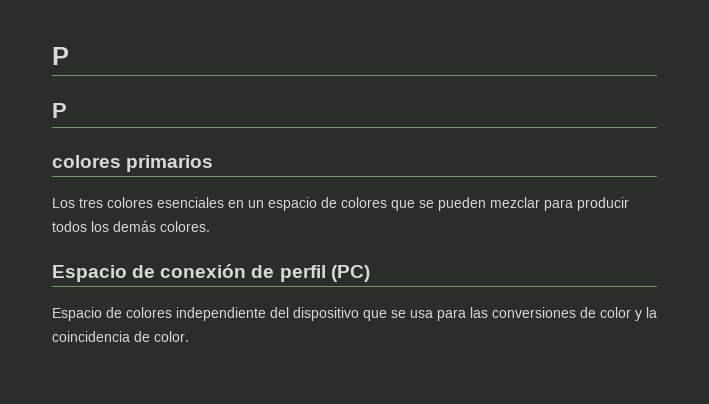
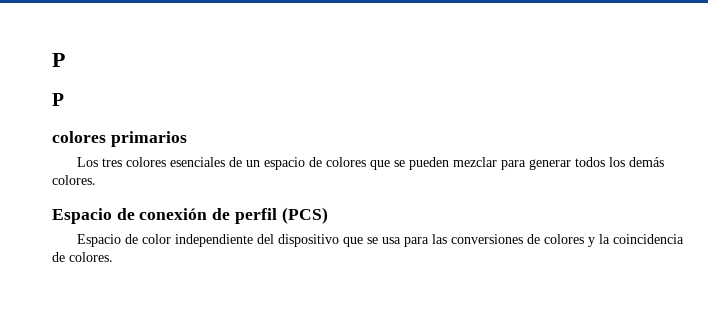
[228,200,244,208] en -> [229,157,243,167] de
[577,197,629,211] producir -> [529,159,572,170] generar
[330,265,370,282] [52,307,172,321] (PC) // Espacio de colores -> [281,207,328,224] [77,234,172,247] (PCS) // Espacio de color
[600,307,631,318] color -> [544,234,585,244] colores
[154,331,189,342] color. -> [69,252,113,262] colores.

